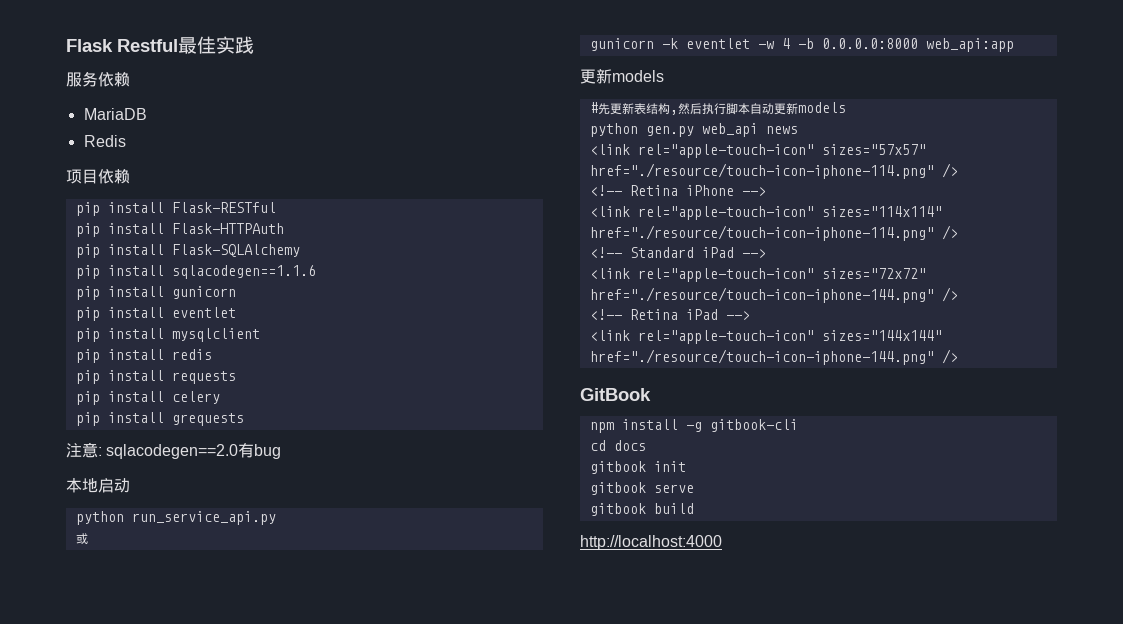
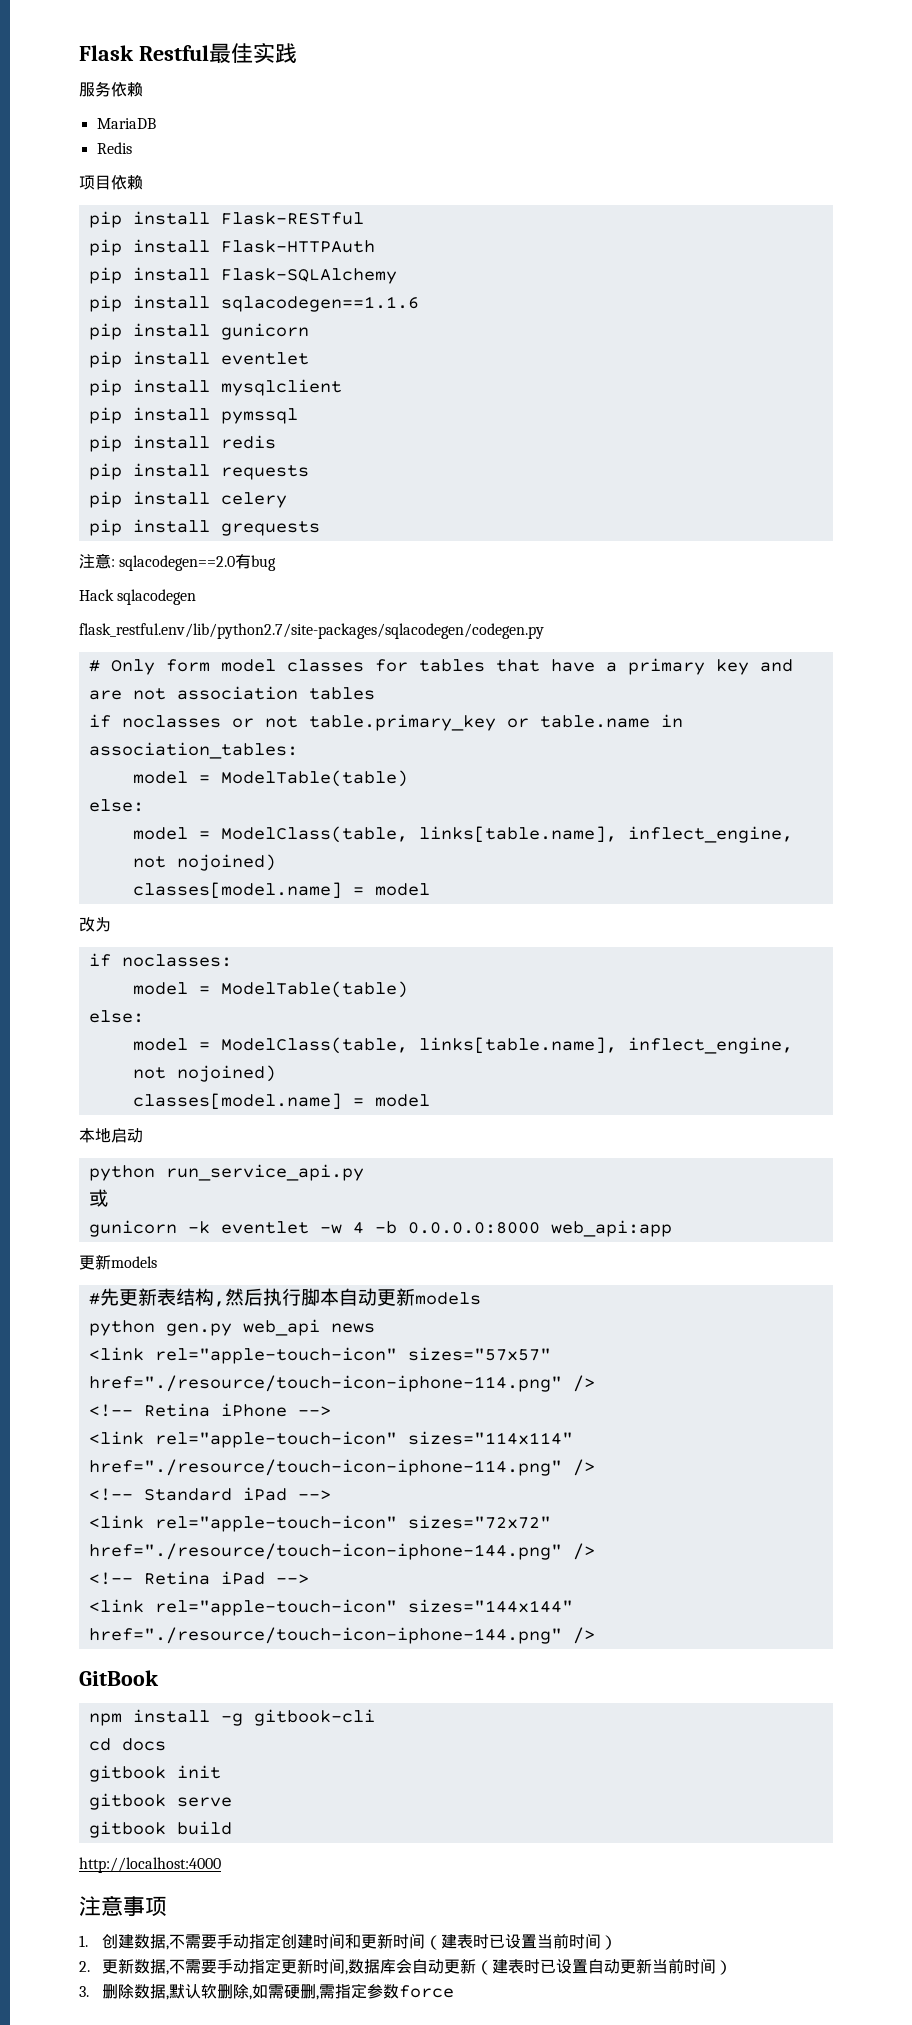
(260, 335) none -> [88,407,298,424] // pip install pymssql
(282, 451) none -> [79,589,197,605] [79,623,544,639] [88,658,793,675] [88,686,375,700] [88,714,683,731] [88,742,298,759] [132,770,408,787] [88,799,144,812] [132,826,793,843] [132,854,276,871] [132,882,430,899] [79,917,111,932] [88,953,232,967] [132,981,408,998] [88,1010,144,1023] [132,1037,793,1054] [132,1065,276,1082] [132,1093,430,1110] // Hack sqlacodegen // flask_restful.env/lib/python2.7/site-packages/sqlacodegen/codegen.py // # Only form model classes for tables that have a primary key and are not association tables // if noclasses or not table.primary_key or table.name in association_tables: // model = ModelTable(table) // else: // model = ModelClass(table, links[table.name], inflect_engine, not nojoined) // classes[model.name] = model // 改为 // if noclasses: // model = ModelTable(table) // else: // model = ModelClass(table, links[table.name], inflect_engine, not nojoined) // classes[model.name] = model
(722, 542) none -> [79,1895,167,1917] [79,1933,618,1950] [79,1958,733,1975] [79,1983,455,2000] // 注意事项 // 1.创建数据,不需要手动指定创建时间和更新时间（建表时已设置当前时间） // 2.更新数据,不需要手动指定更新时间,数据库会自动更新（建表时已设置自动更新当前时间） // 3.删除数据,默认软删除,如需硬删,需指定参数force

